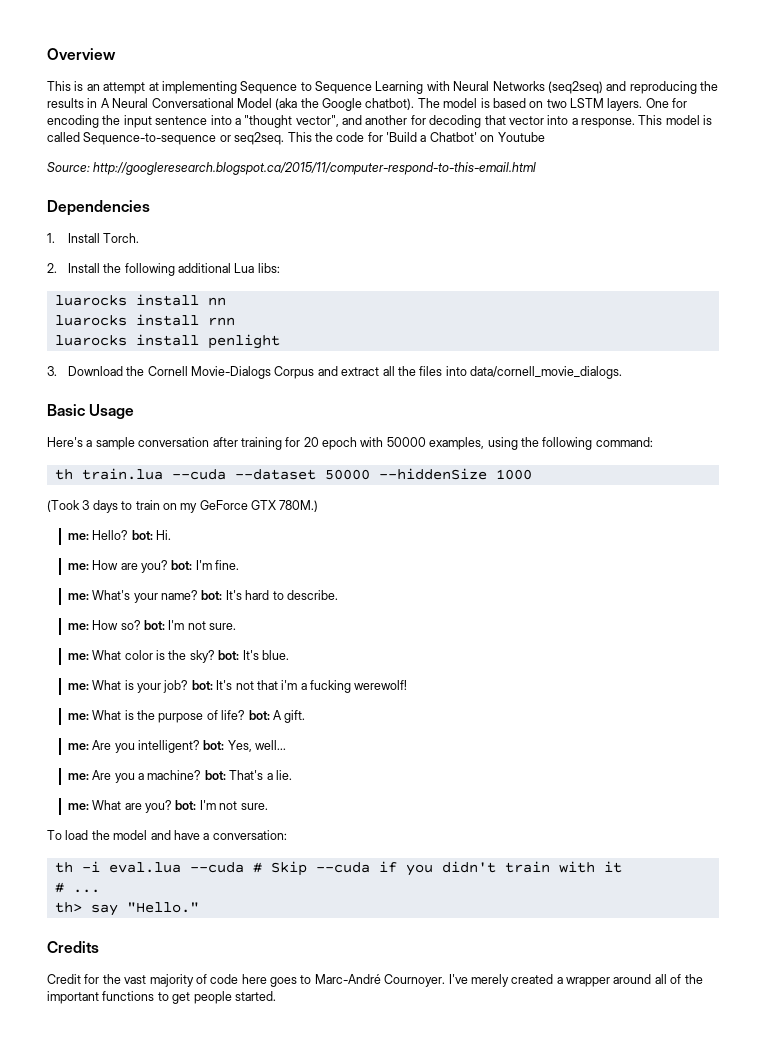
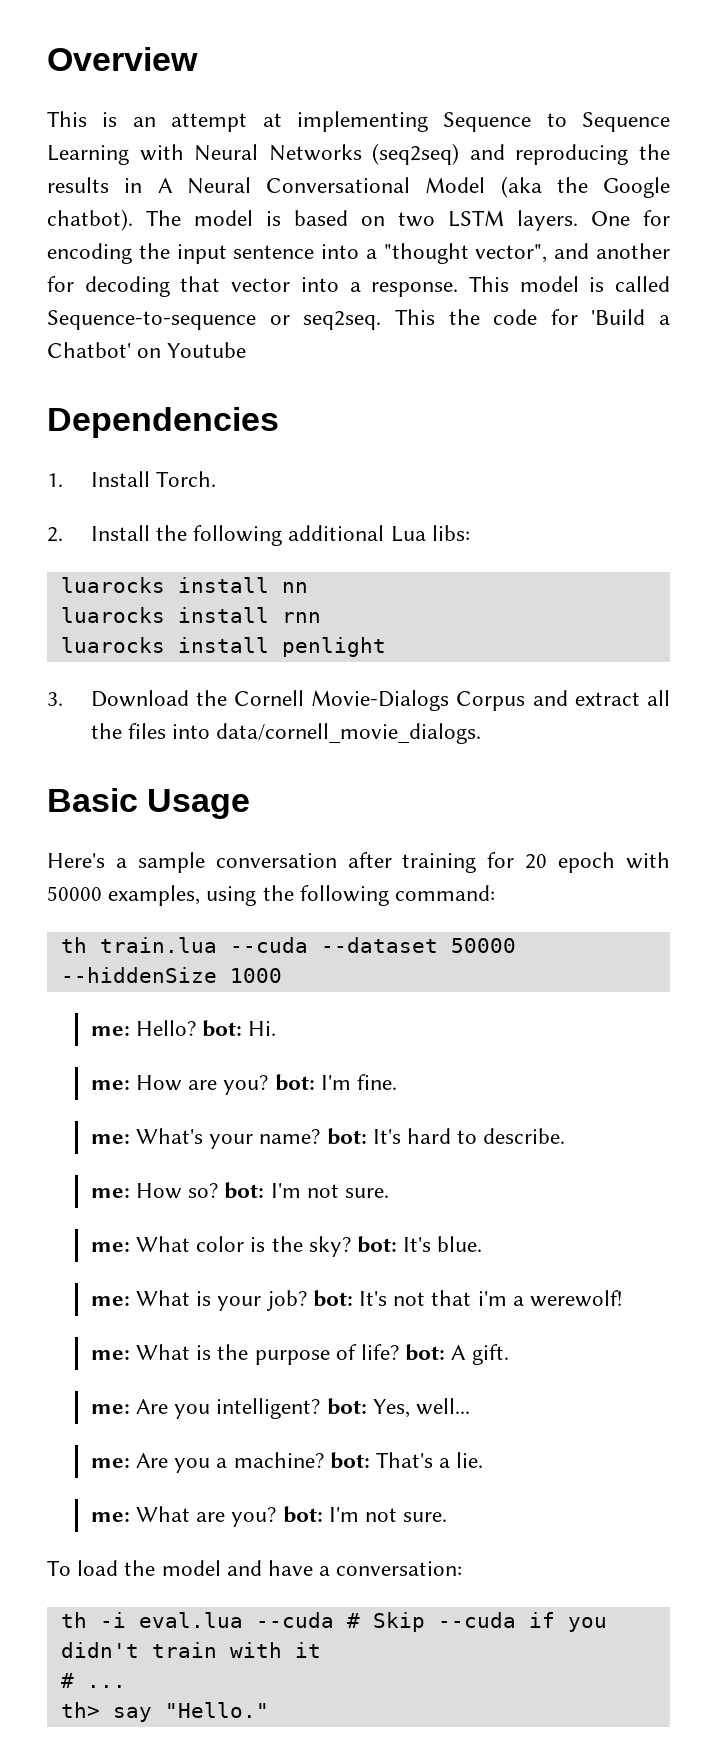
[47,162,537,175] // Source: http://googleresearch.blogspot.ca/2015/11/computer-respond-to-this-email.html -> (247, 350) none
[47,500,319,513] // (Took 3 days to train on my GeForce GTX 780M.) -> (282, 975) none
[310,680,352,693] fucking -> (524, 1301) none
[47,941,99,953] [47,974,703,987] [47,991,276,1004] // Credits // Credit for the vast majority of code here goes to Marc-André Cournoyer. I've merely created a wrapper around all of the important functions to get people started. -> (269, 1710) none

